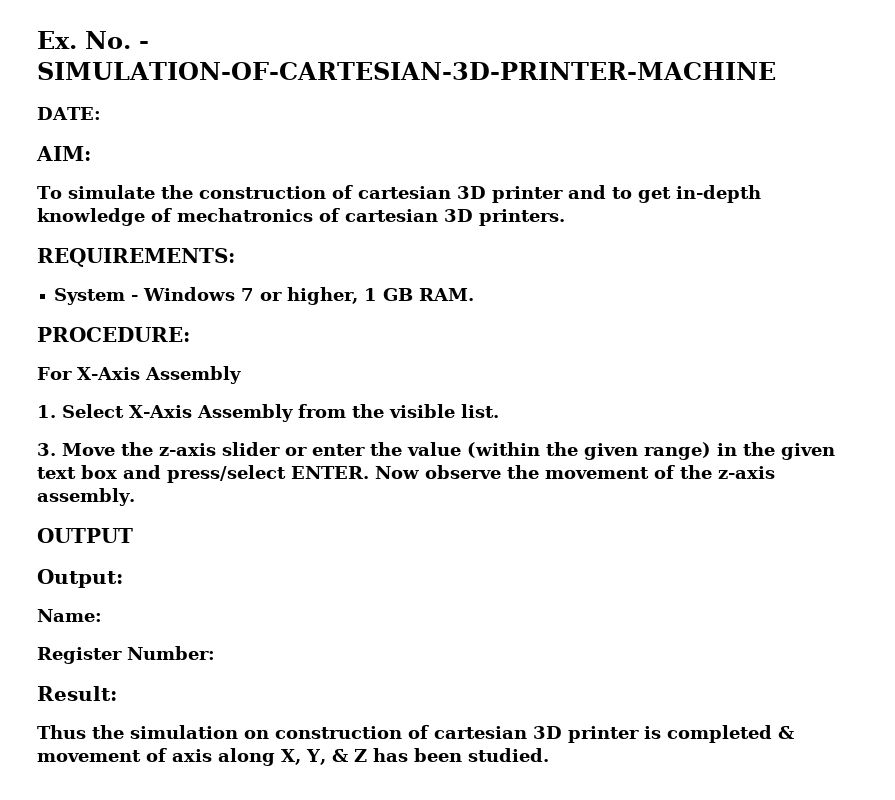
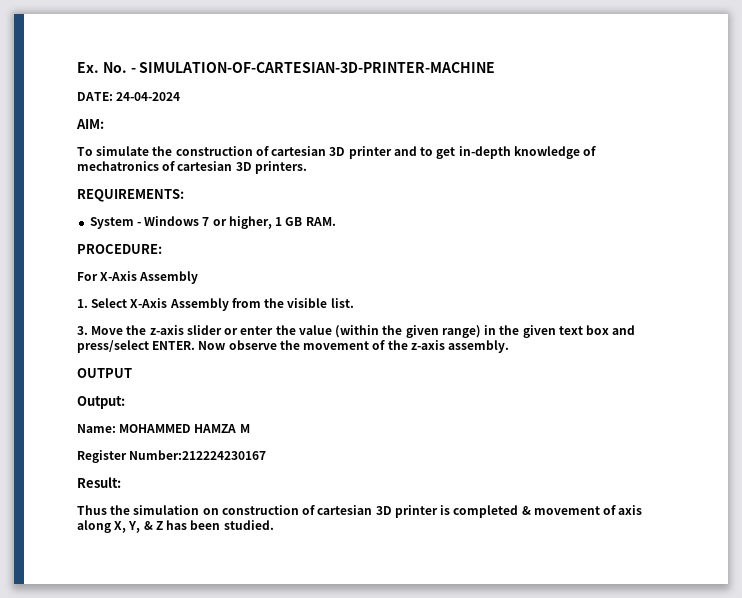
(101, 113) none -> [116,92,181,101] 24-04-2024
(102, 615) none -> [119,424,250,433] MOHAMMED HAMZA M
[127,646,215,660] Number: -> [129,450,267,460] Number:212224230167

